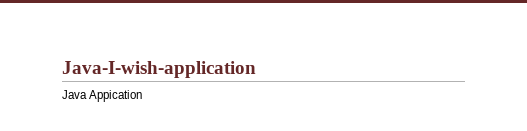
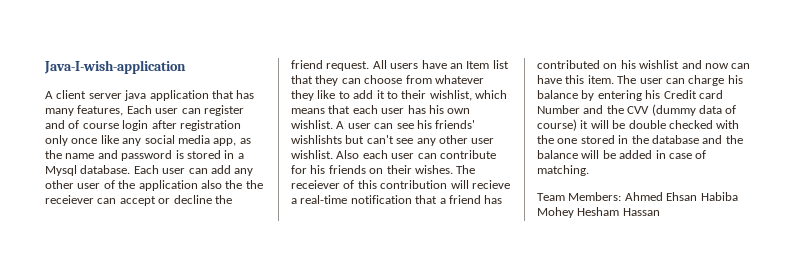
[62,90,143,102] Java Appication -> [45,90,255,101] [45,105,244,116] [45,120,241,131] [45,135,251,146] [45,150,244,161] [45,165,254,176] [45,180,263,191] [45,195,232,206] [291,60,509,71] [291,75,484,86] [291,90,507,101] [291,105,471,114] [291,120,476,129] [291,135,495,146] [291,150,496,159] [291,165,476,174] [291,180,510,189] [291,195,503,204] [537,60,751,69] [537,75,743,86] [537,90,723,101] [537,104,737,116] [537,119,740,131] [537,135,743,144] [537,150,707,159] [537,165,589,176] [537,192,738,201] [537,207,660,218] A client server java application that has many features, Each user can register and of course login after registration only once like any social media app, as the name and password is stored in a Mysql database. Each user can add any other user of the application also the the receiever can accept or decline the friend request. All users have an Item list that they can choose from whatever they like to add it to their wishlist, which means that each user has his own wishlist. A user can see his friends' wishlishts but can't see any other user wishlist. Also each user can contribute for his friends on their wishes. The receiever of this contribution will recieve a real-time notification that a friend has contributed on his wishlist and now can have this item. The user can charge his balance by entering his Credit card Number and the CVV (dummy data of course) it will be double checked with the one stored in the database and the balance will be added in case of matching. // Team Members: Ahmed Ehsan Habiba Mohey Hesham Hassan

